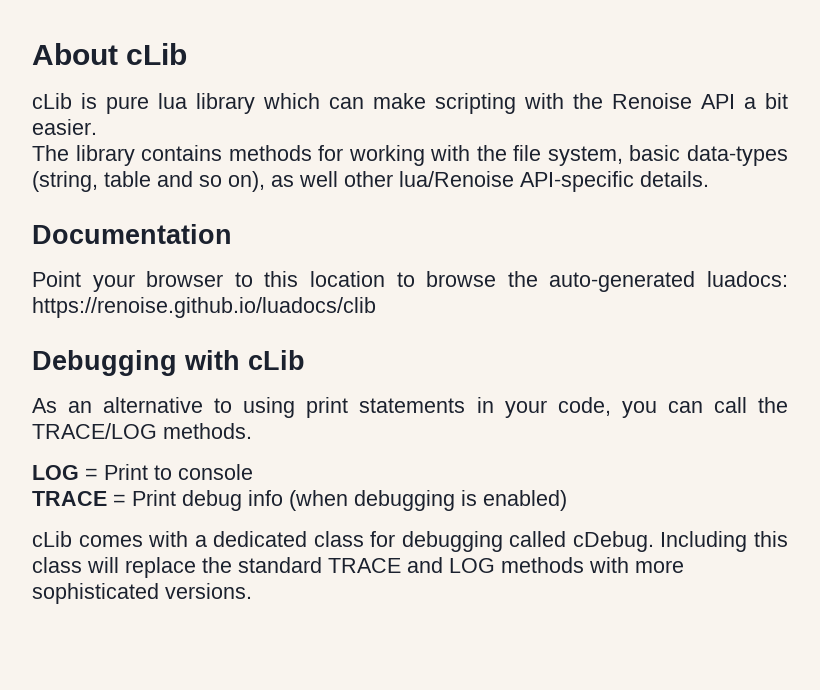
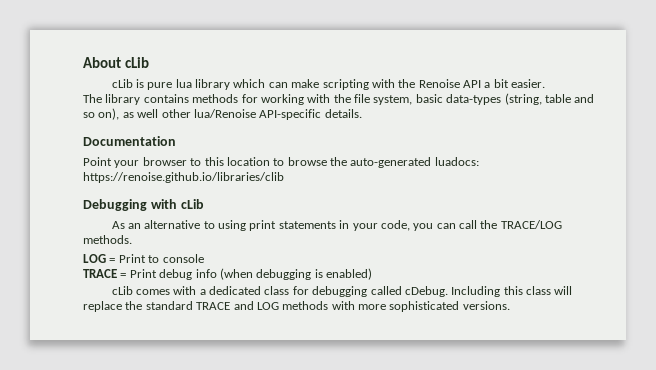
[32,297,376,318] https://renoise.github.io/luadocs/clib -> [83,172,284,183] https://renoise.github.io/libraries/clib

